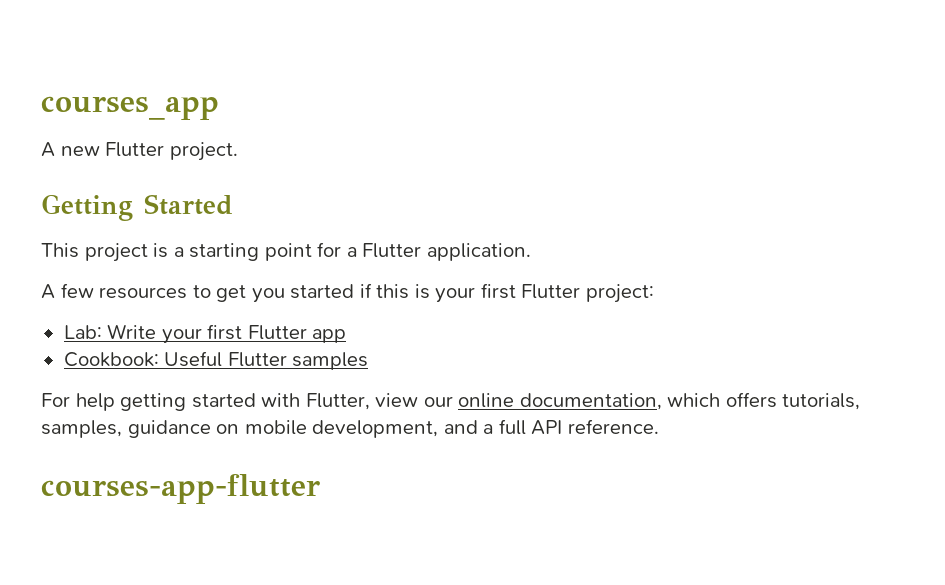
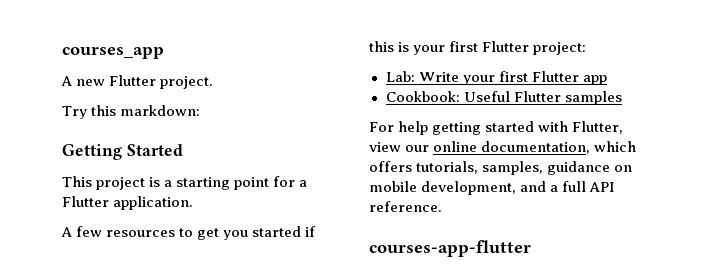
(238, 151) none -> [62,105,201,119] // Try this markdown:

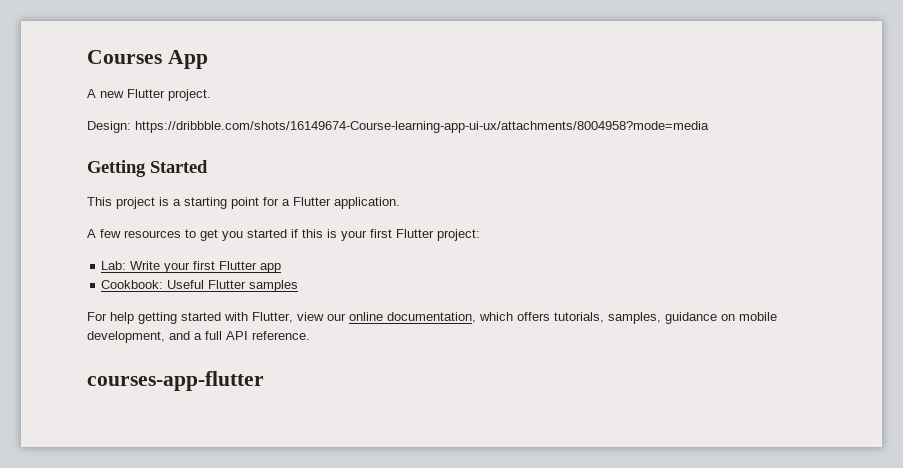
[62,46,164,59] courses_app -> [87,50,208,69] Courses App
[62,105,201,119] Try this markdown: -> [87,121,709,133] Design: https://dribbble.com/shots/16149674-Course-learning-app-ui-ux/attachments/8004958?mode=media

